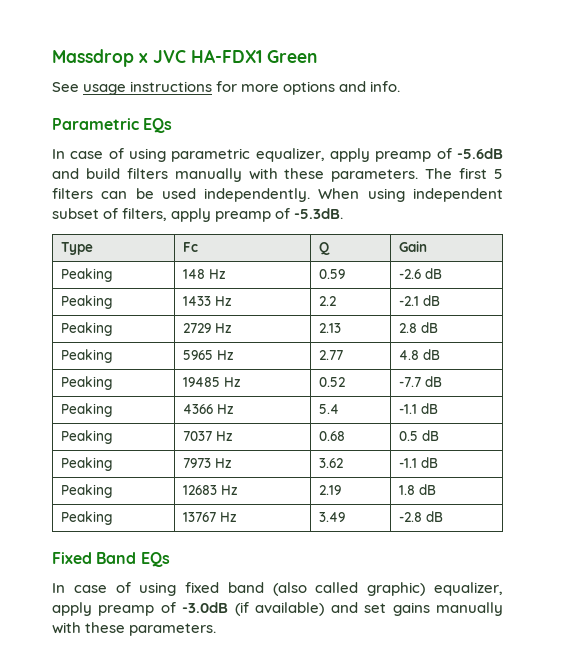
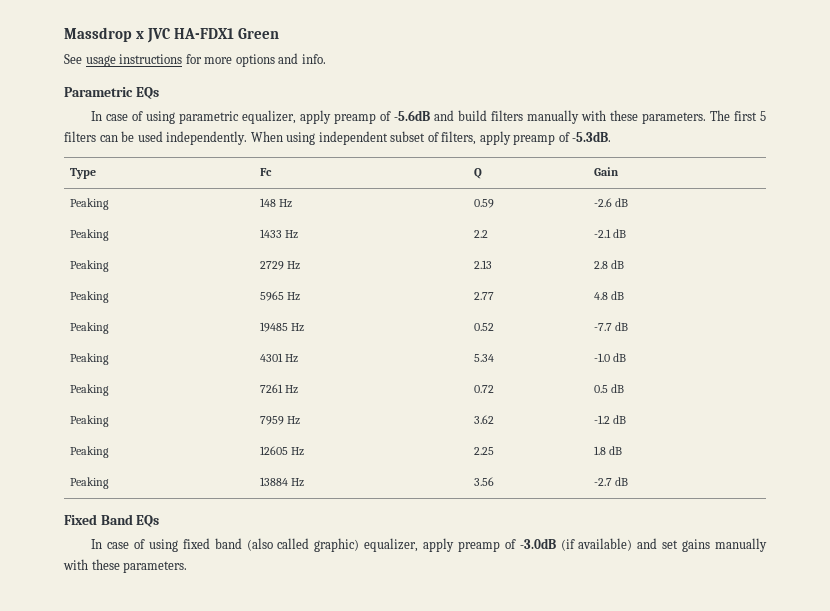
[183,404,235,414] [319,404,340,414] [399,403,439,414] [61,430,113,444] [183,431,234,441] [319,431,346,441] 4366 Hz | 5.4 | -1.1 dB // Peaking | 7037 Hz | 0.68 -> [259,353,298,363] [473,354,494,362] [593,353,626,362] [69,384,109,396] [259,384,298,394] [473,385,494,393] 4301 Hz | 5.34 | -1.0 dB // Peaking | 7261 Hz | 0.72
[183,458,212,468] 7973 -> [259,416,284,425] 7959
[399,457,439,468] [61,484,113,498] [183,485,239,495] [319,485,342,495] -1.1 dB // Peaking | 12683 Hz | 2.19 -> [593,415,626,424] [69,446,109,458] [259,446,304,456] [473,447,494,455] -1.2 dB // Peaking | 12605 Hz | 2.25
[183,512,238,522] [319,512,346,522] [399,512,423,522] 13767 Hz | 3.49 | -2.8 -> [259,477,304,487] [473,477,494,486] [593,478,612,486] 13884 Hz | 3.56 | -2.7

